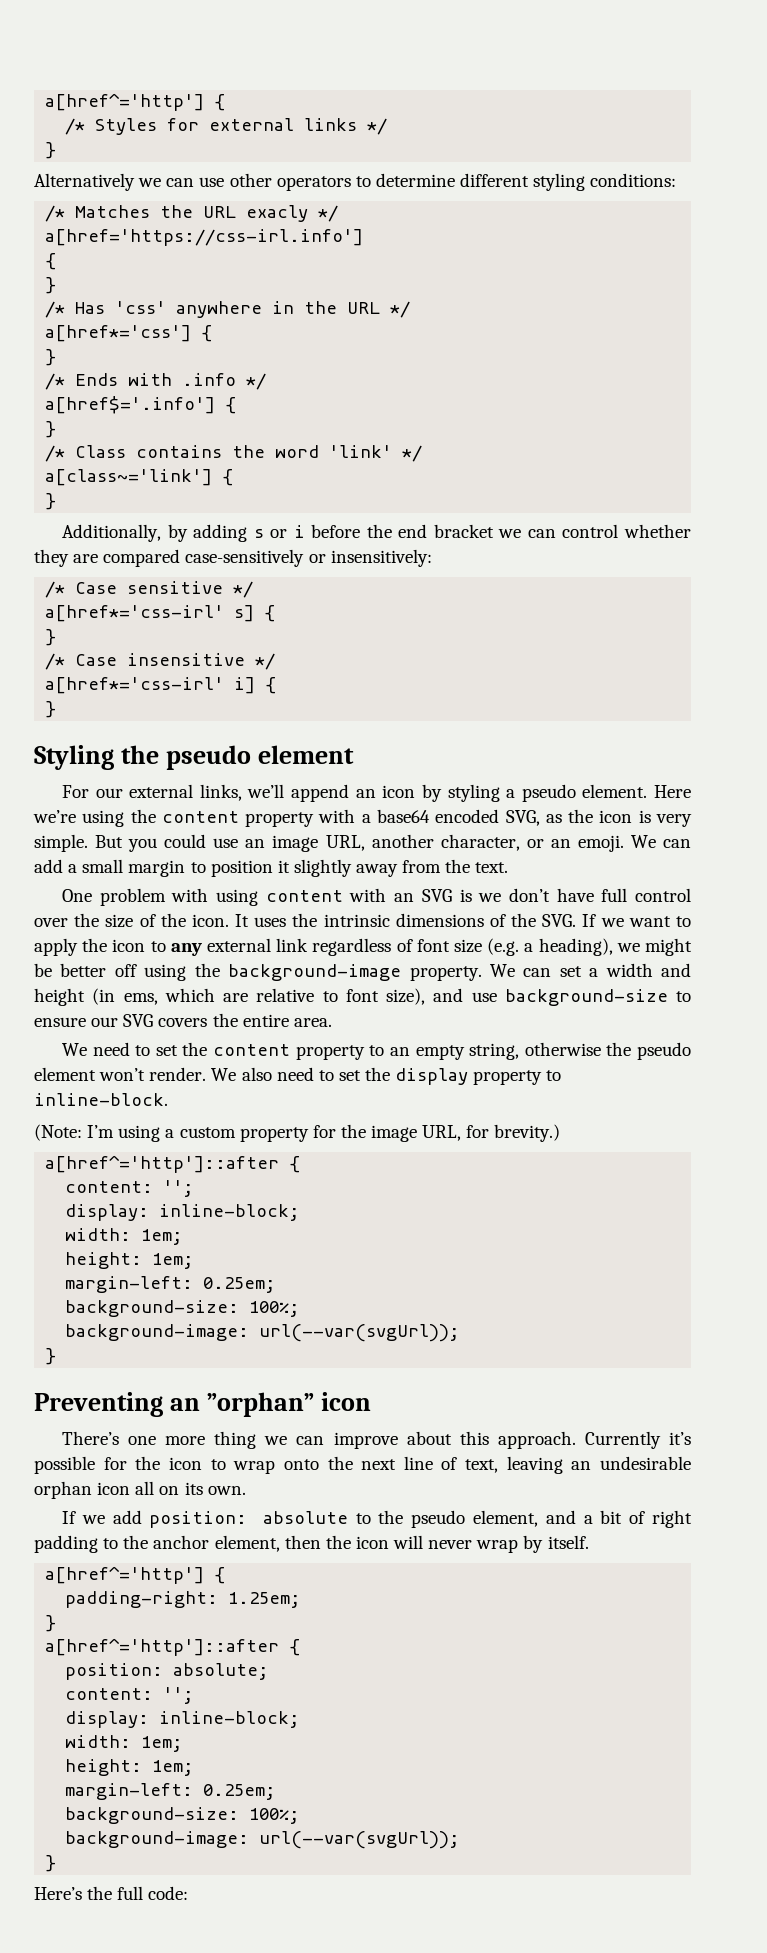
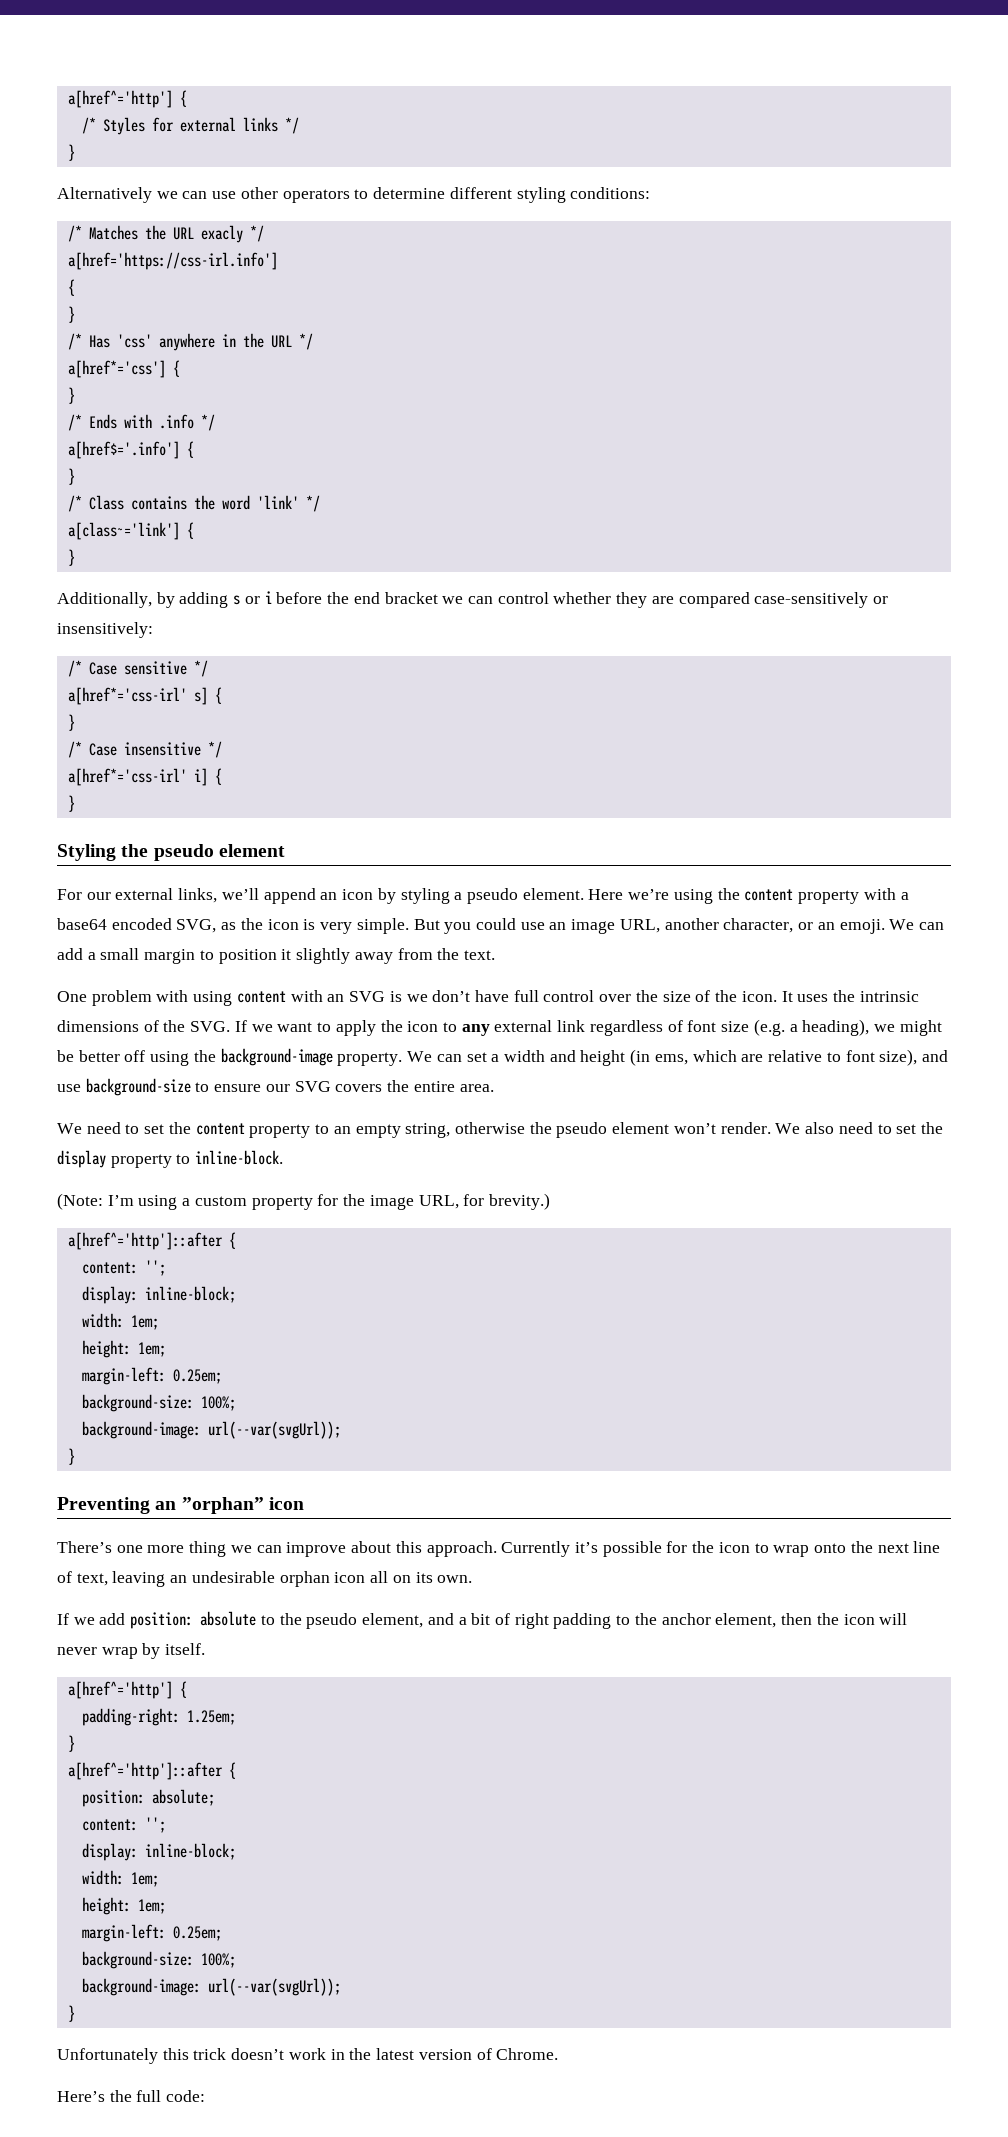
(57, 1863) none -> [57,2048,559,2064] // Unfortunately this trick doesn’t work in the latest version of Chrome.

